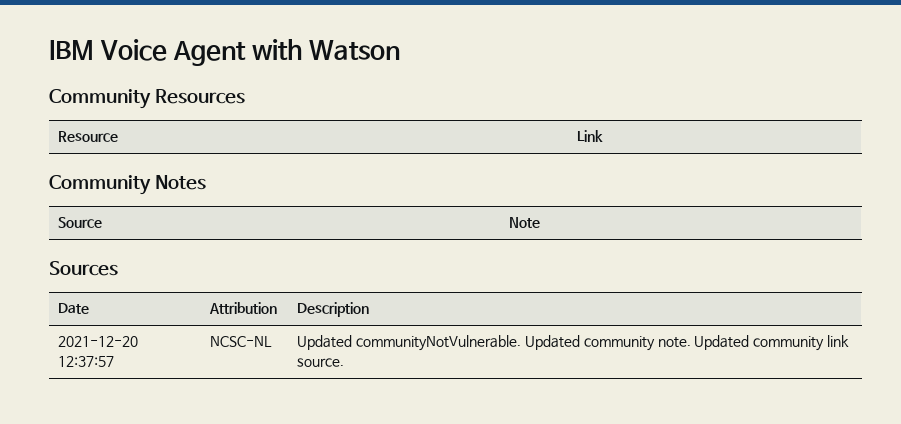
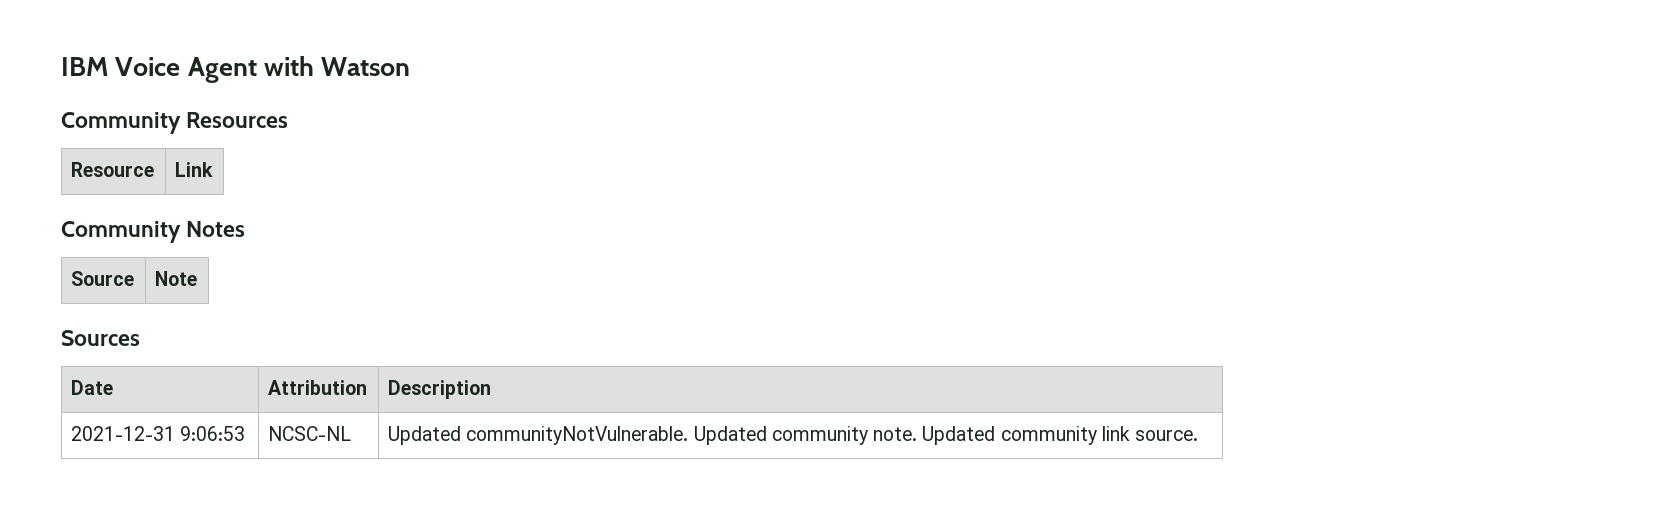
[58,336,139,347] [58,356,115,367] 2021-12-20 12:37:57 -> [71,426,246,441] 2021-12-31 9:06:53

